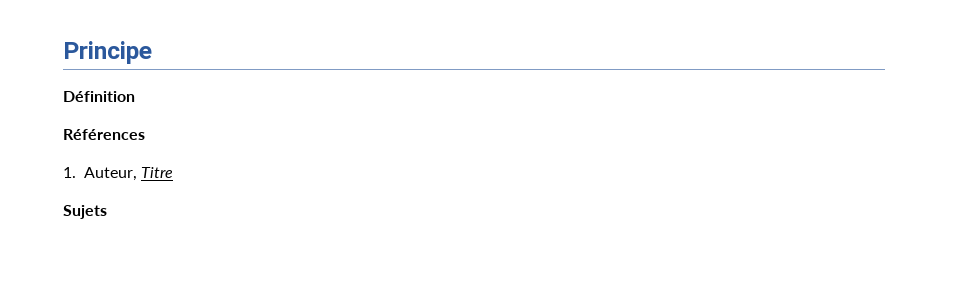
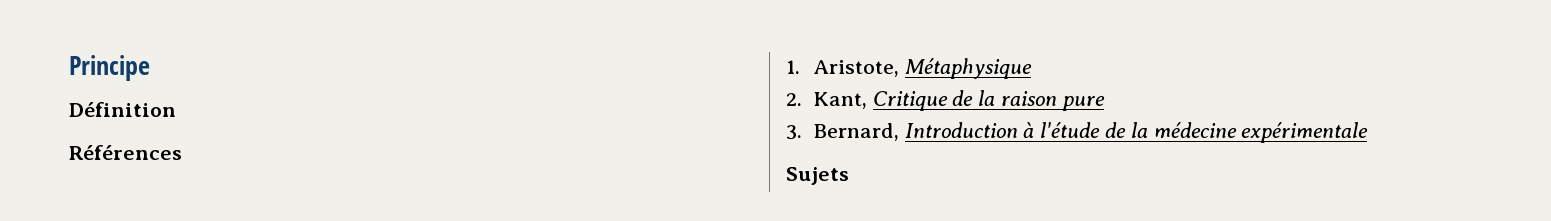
[83,167,173,181] Auteur, Titre -> [812,58,1032,79] [786,90,1105,111] [786,122,1369,143] Aristote, Métaphysique // 2. Kant, Critique de la raison pure // 3. Bernard, Introduction à l'étude de la médecine expérimentale

